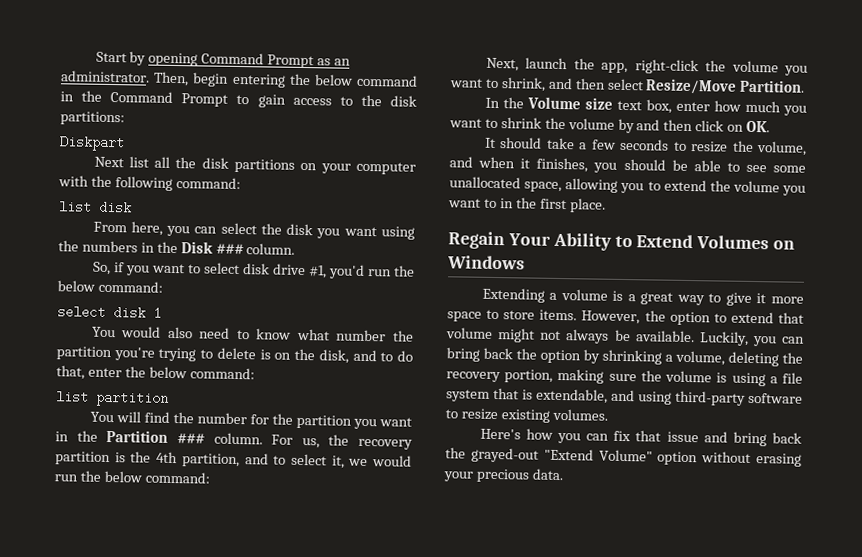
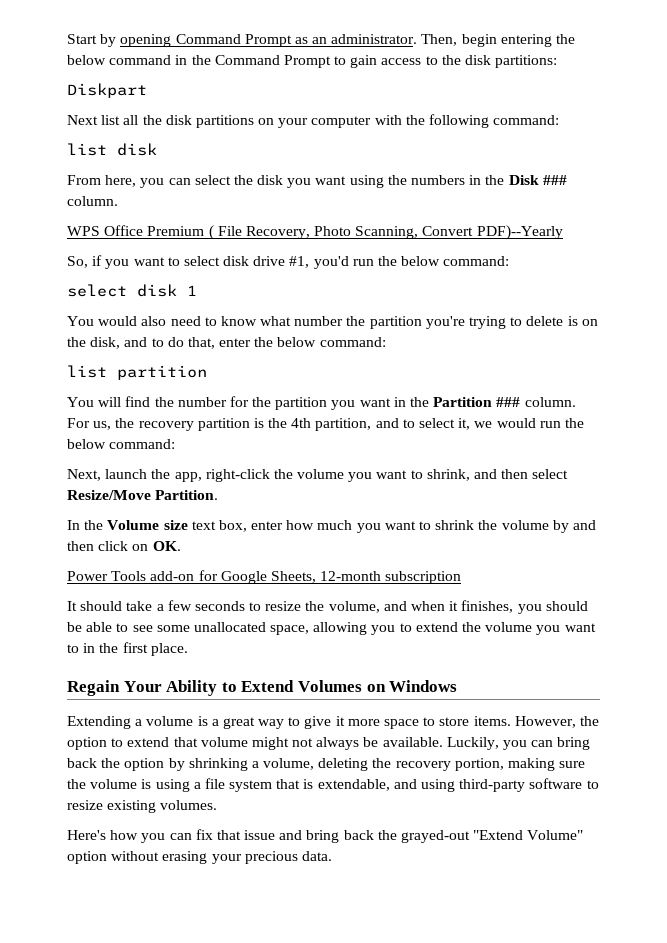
(296, 249) none -> [67,225,563,240] // WPS Office Premium ( File Recovery, Photo Scanning, Convert PDF)--Yearly
(771, 126) none -> [67,570,462,584] // Power Tools add-on for Google Sheets, 12-month subscription

